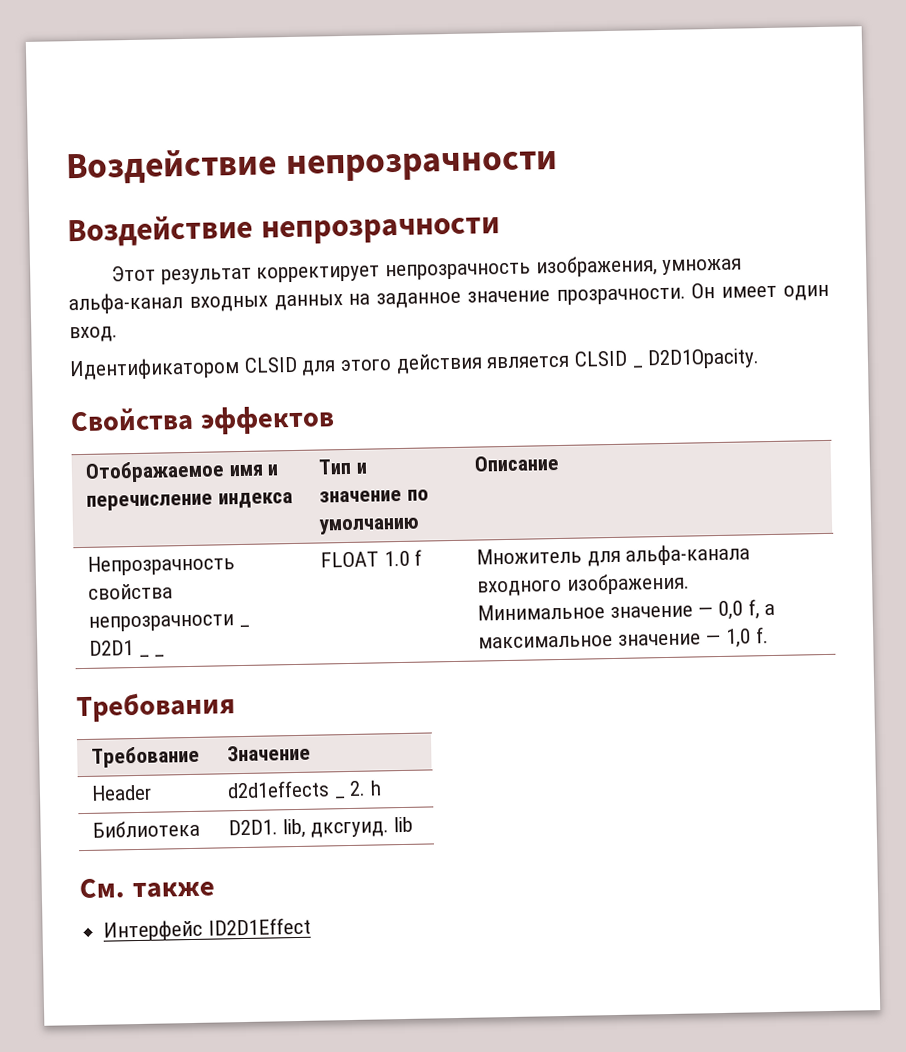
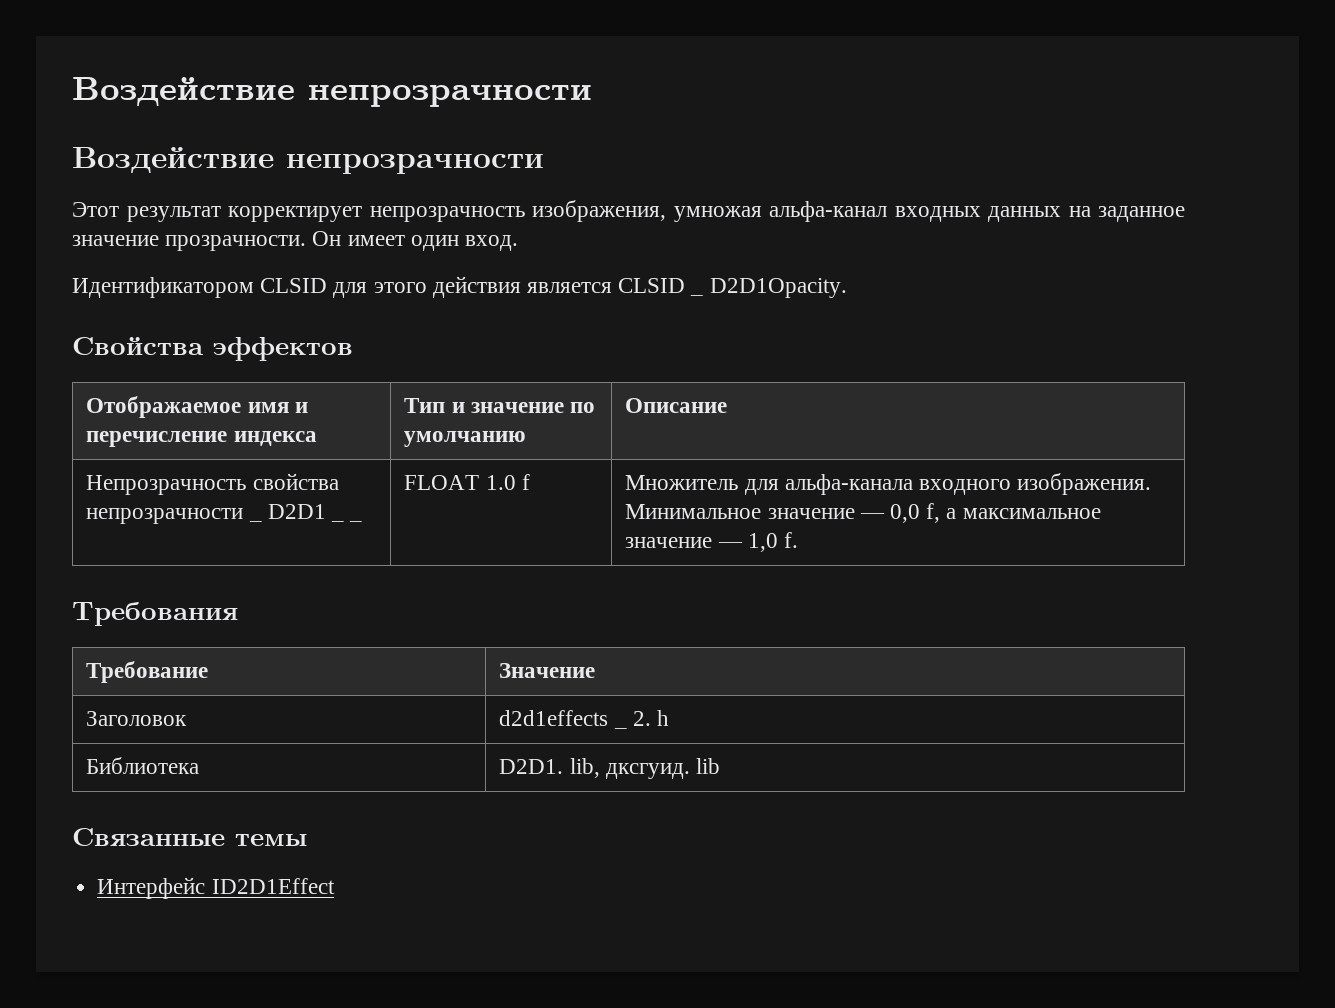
[90,784,152,801] Header -> [86,711,188,726] Заголовок
[79,878,215,899] См. также -> [72,828,307,846] Связанные темы

